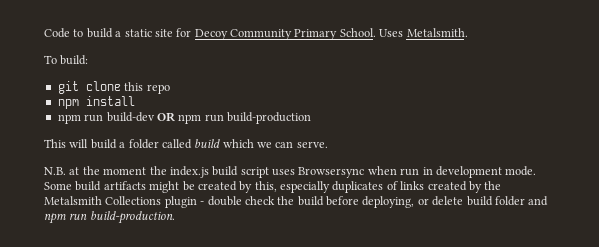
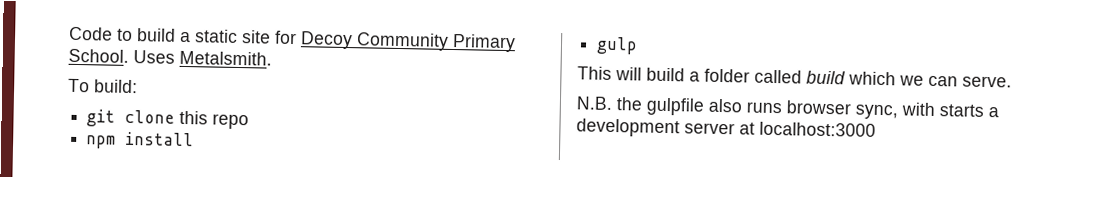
[57,112,311,124] npm run build-dev OR npm run build-production -> [596,36,639,55] gulp
[69,166,537,178] [44,181,502,193] [44,196,549,208] [44,211,175,224] at the moment the index.js build script uses Browsersync when run in development mode. Some build artifacts might be created by this, especially duplicates of links created by the Metalsmith Collections plugin - double check the build before deploying, or delete build folder and npm run build-production. -> [616,97,999,120] [576,118,876,138] the gulpfile also runs browser sync, with starts a development server at localhost:3000

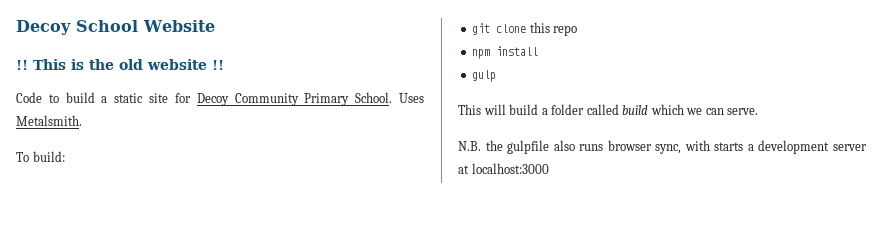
(69, 33) none -> [16,20,215,35] [16,59,224,70] Decoy School Website // !! This is the old website !! //

